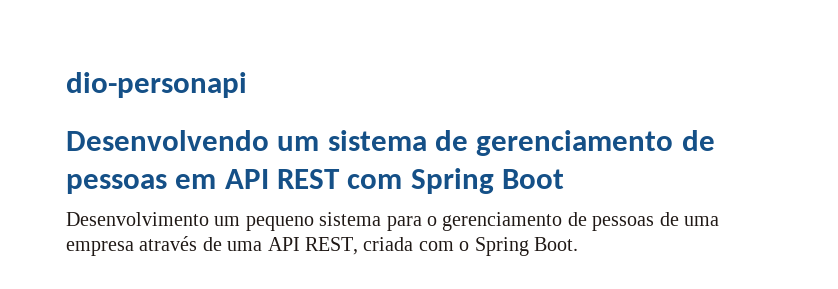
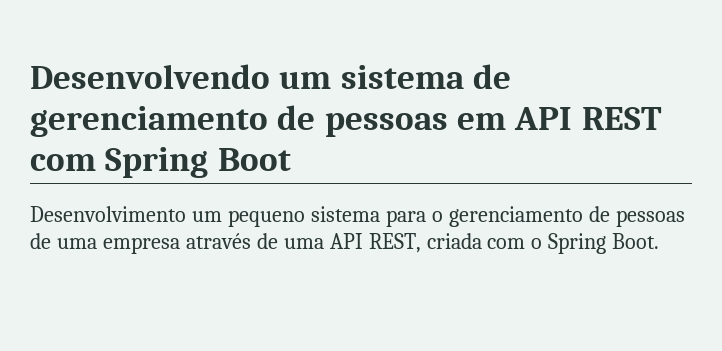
[66,72,247,98] dio-personapi // -> (30, 76) none

